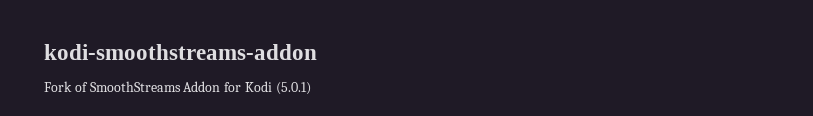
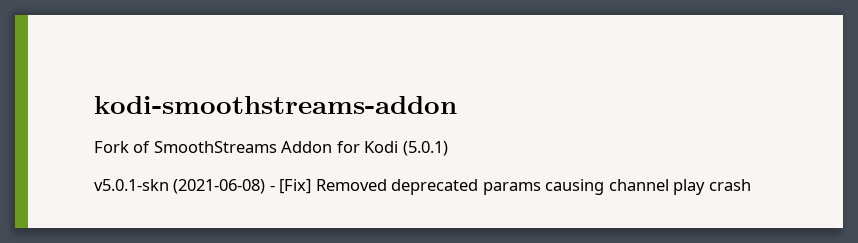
(311, 88) none -> [94,179,751,195] // v5.0.1-skn (2021-06-08) - [Fix] Removed deprecated params causing channel play crash

